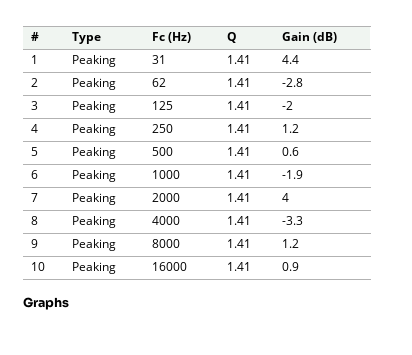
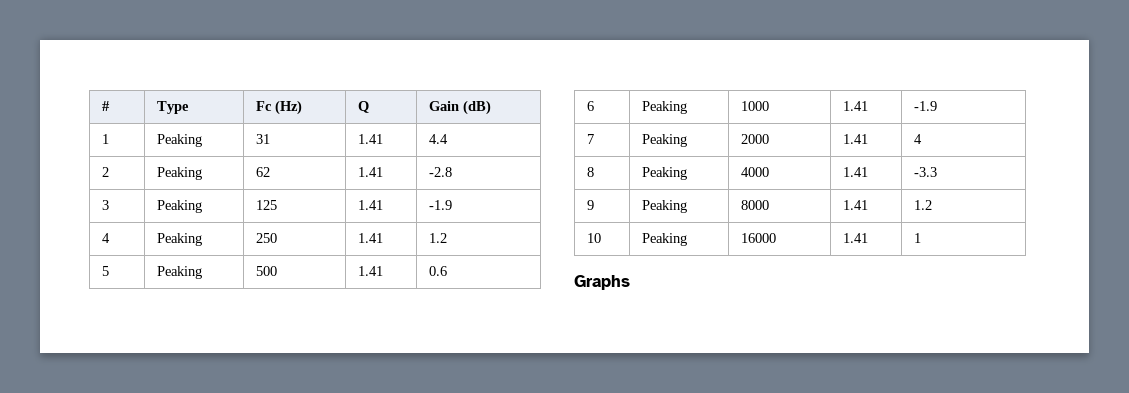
[282,101,294,110] -2 -> [428,200,452,210] -1.9
[282,262,300,271] 0.9 -> [913,233,921,243] 1

